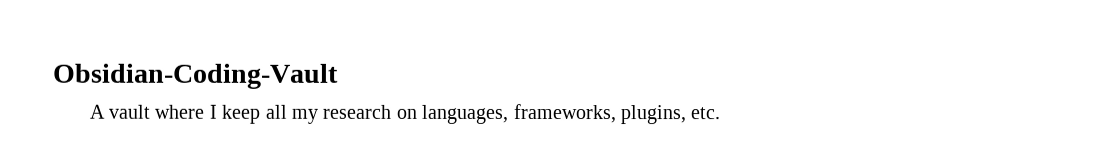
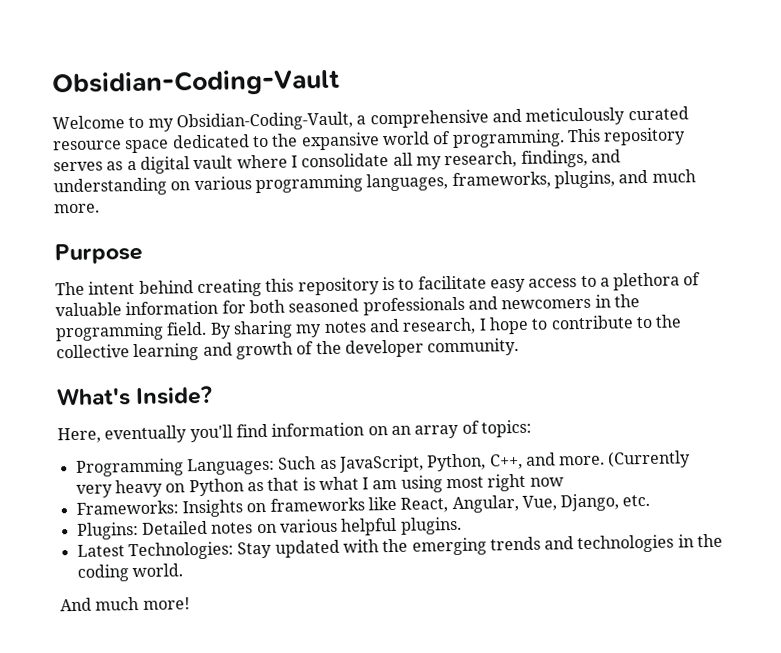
[88,104,105,119] A -> [52,106,689,132] [53,127,687,154] [53,156,190,174] Welcome to my Obsidian-Coding-Vault, a comprehensive and meticulously curated resource space dedicated to the expansive world of programming. This repository serves as a digital
[221,104,261,124] keep -> [301,152,390,168] consolidate
[322,103,721,125] research on languages, frameworks, plugins, etc. -> [444,149,621,169] [53,169,696,197] [54,203,100,214] [54,242,143,265] [55,272,702,298] [55,294,640,317] [55,314,683,342] [56,337,520,362] [56,385,214,407] [57,419,532,444] [75,450,692,477] [75,473,564,498] [75,493,651,518] [76,516,462,540] [76,533,724,561] [76,563,183,582] [60,596,190,612] research, findings, and understanding on various programming languages, frameworks, plugins, and much more. // Purpose // The intent behind creating this repository is to facilitate easy access to a plethora of valuable information for both seasoned professionals and newcomers in the programming field. By sharing my notes and research, I hope to contribute to the collective learning and growth of the developer community. // What's Inside? // Here, eventually you'll find information on an array of topics: // Programming Languages: Such as JavaScript, Python, C++, and more. (Currently very heavy on Python as that is what I am using most right now // Frameworks: Insights on frameworks like React, Angular, Vue, Django, etc. // Plugins: Detailed notes on various helpful plugins. // Latest Technologies: Stay updated with the emerging trends and technologies in the coding world. // And much more!

